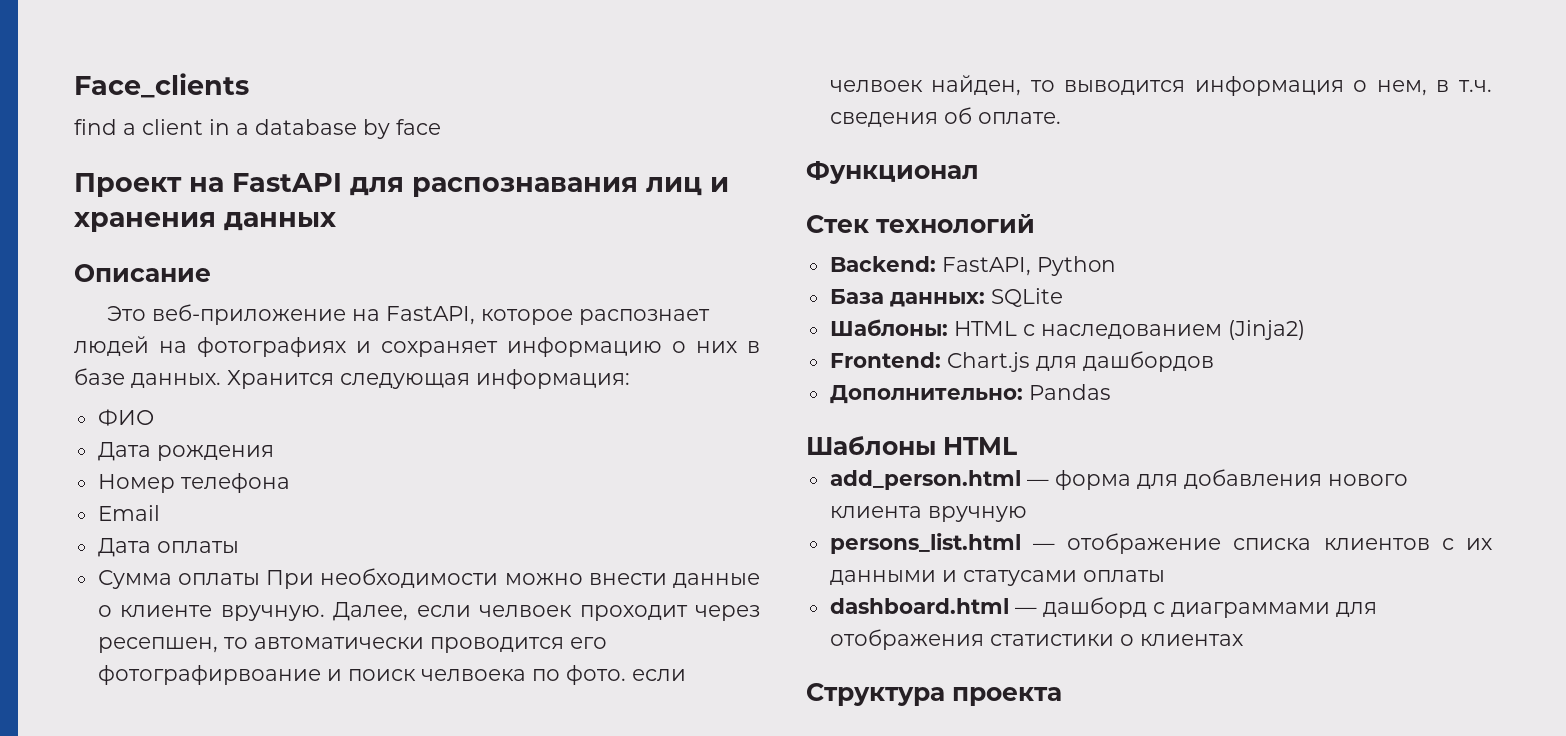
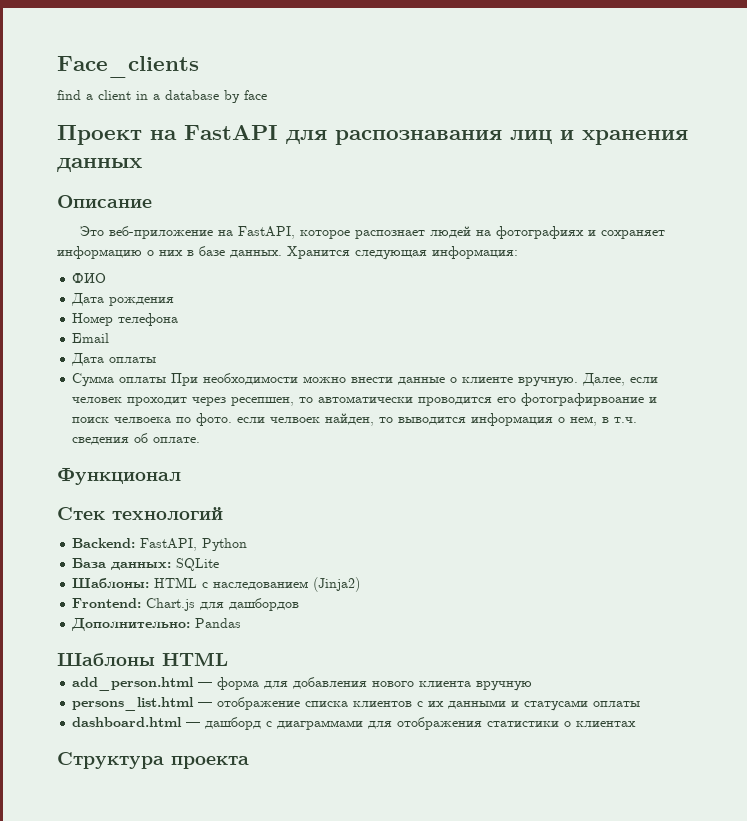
[479,605,573,617] челвоек -> [72,397,123,403] человек

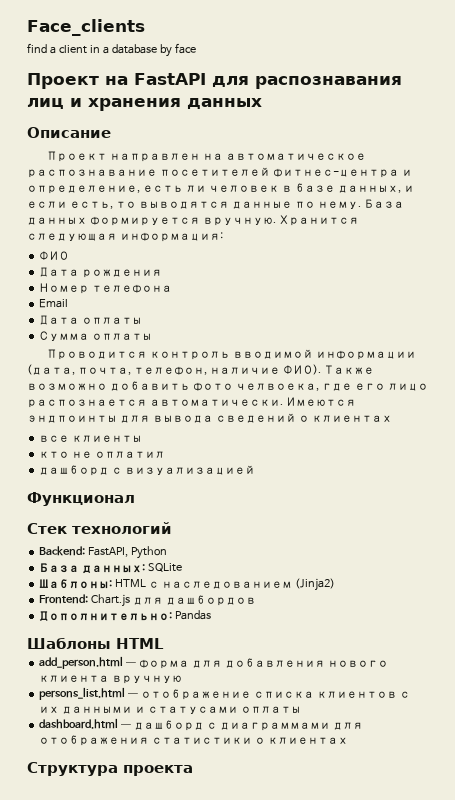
[79,226,665,239] [57,246,282,259] Это веб-приложение на FastAPI, которое распознает людей на фотографиях и сохраняет информацию о них в базе данных. -> [46,151,366,162] [27,167,412,178] [27,183,414,194] [27,199,404,209] [27,216,276,226] Проект направлен на автоматическое распознавание посетителей фитнес-центра и определение, есть ли человек в базе данных, и если есть, то выводятся данные по нему. База данных формируется вручную.
[171,373,659,387] [72,393,658,406] [72,413,638,426] [72,433,201,445] При необходимости можно внести данные о клиенте вручную. Далее, если человек проходит через ресепшен, то автоматически проводится его фотографирвоание и поиск челвоека по фото. если челвоек найден, то выводится информация о нем, в т.ч. сведения об оплате. -> [46,349,416,360] [27,364,374,375] [27,381,428,391] [27,397,356,408] [27,413,392,423] [39,435,143,442] [39,451,166,458] [39,465,256,476] // Проводится контроль вводимой информации (дата, почта, телефон, наличие ФИО). Также возможно добавить фото челвоека, где его лицо распознается автоматически. Имеются эндпоинты для вывода сведений о клиентах // все клиенты // кто не оплатил // дашборд с визуализацией

